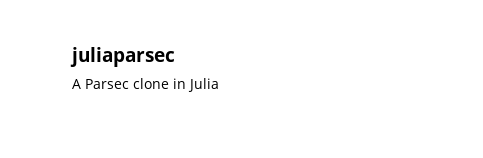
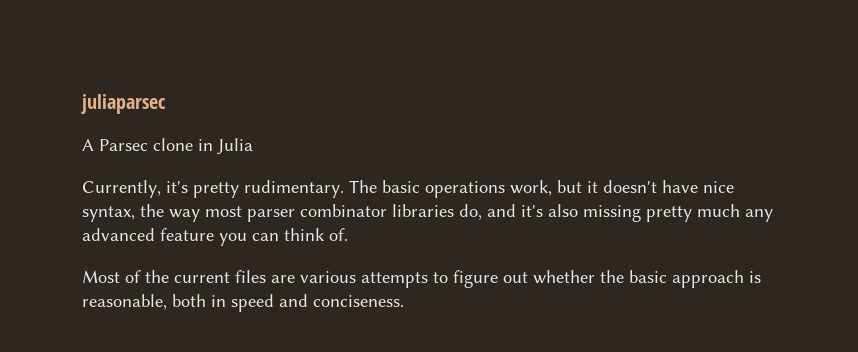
(219, 85) none -> [82,180,734,198] [82,204,773,222] [82,228,348,246] [82,270,761,288] [82,294,404,312] // Currently, it's pretty rudimentary. The basic operations work, but it doesn't have nice syntax, the way most parser combinator libraries do, and it's also missing pretty much any advanced feature you can think of. // Most of the current files are various attempts to figure out whether the basic approach is reasonable, both in speed and conciseness.

